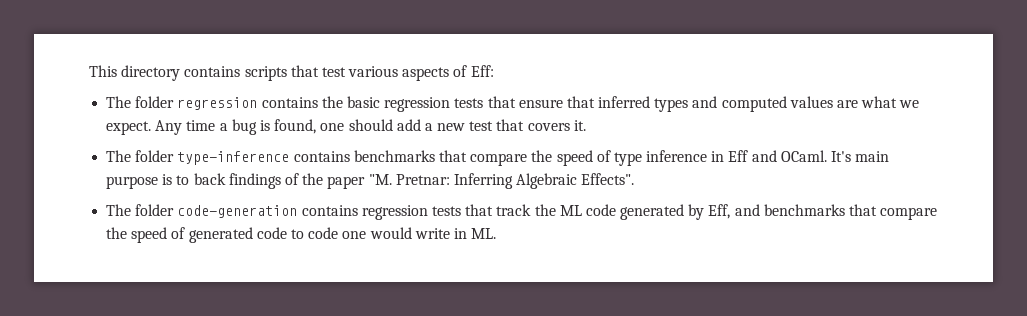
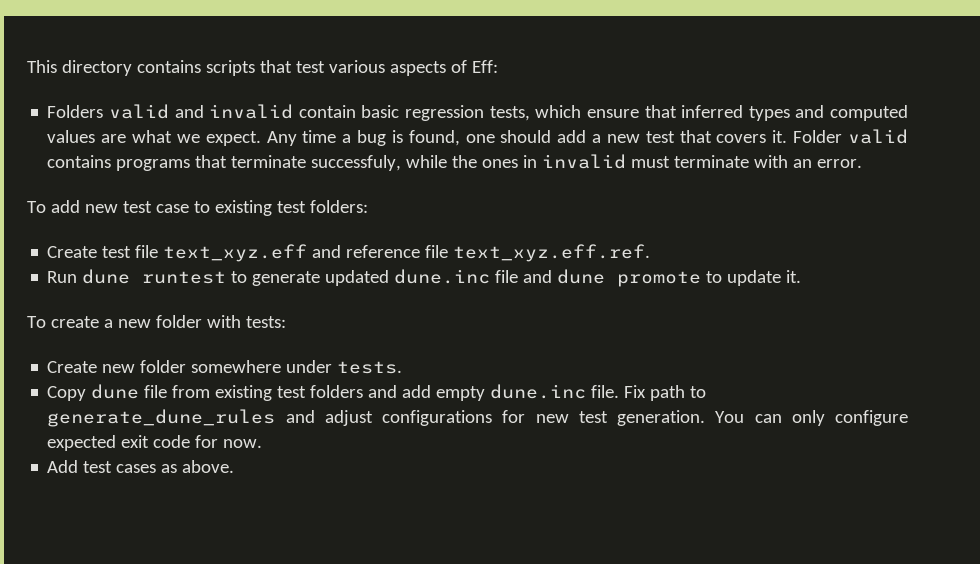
[106,96,516,112] The folder regression contains the basic regression tests that -> [47,104,582,121] Folders valid and invalid contain basic regression tests, which
[106,150,890,166] [106,173,635,189] [106,204,938,220] [106,227,497,243] // The folder type-inference contains benchmarks that compare the speed of type inference in Eff and OCaml. It's main purpose is to back findings of the paper "M. Pretnar: Inferring Algebraic Effects". // The folder code-generation contains regression tests that track the ML code generated by Eff, and benchmarks that compare the speed of generated code to code one would write in ML. -> [793,129,909,144] [47,154,863,171] [27,200,368,216] [47,244,651,262] [47,269,802,287] [27,315,286,328] [47,360,403,374] [47,384,707,401] [47,409,908,427] [47,435,263,451] [47,460,235,473] Folder valid contains programs that terminate successfuly, while the ones in invalid must terminate with an error. // To add new test case to existing test folders: // Create test file text_xyz.eff and reference file text_xyz.eff.ref. // Run dune runtest to generate updated dune.inc file and dune promote to update it. // To create a new folder with tests: // Create new folder somewhere under tests. // Copy dune file from existing test folders and add empty dune.inc file. Fix path to generate_dune_rules and adjust configurations for new test generation. You can only configure expected exit code for now. // Add test cases as above.

